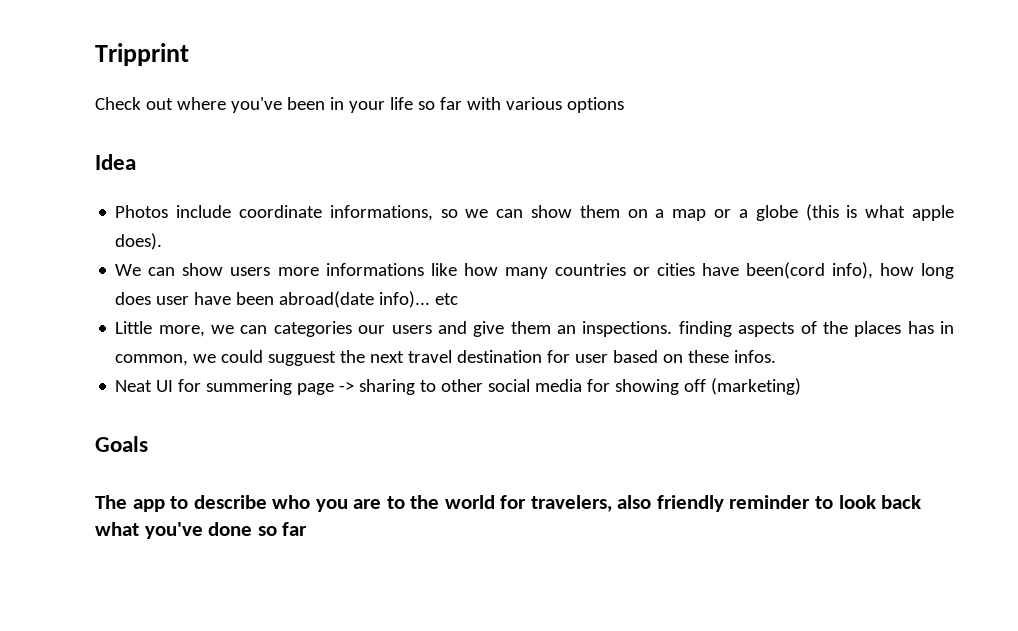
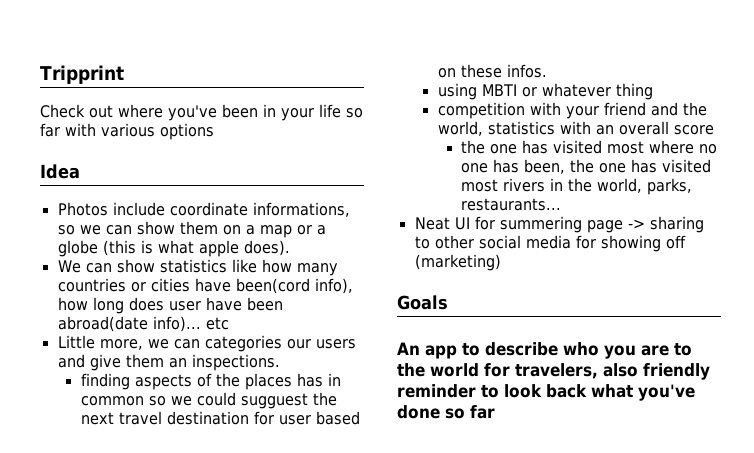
[230,263,424,276] users more informations -> [159,259,227,273] statistics
(673, 329) none -> (280, 362) //
[115,354,189,366] common, -> [80,396,166,406] common so
(777, 356) none -> [437,83,653,100] [437,102,707,119] [437,121,714,136] [460,140,717,154] [460,159,711,174] [460,178,692,195] [460,198,561,211] // using MBTI or whatever thing // competition with your friend and the world, statistics with an overall score // the one has visited most where no one has been, the one has visited most rivers in the world, parks, restaurants...
[95,495,127,509] The -> [397,342,420,355] An

